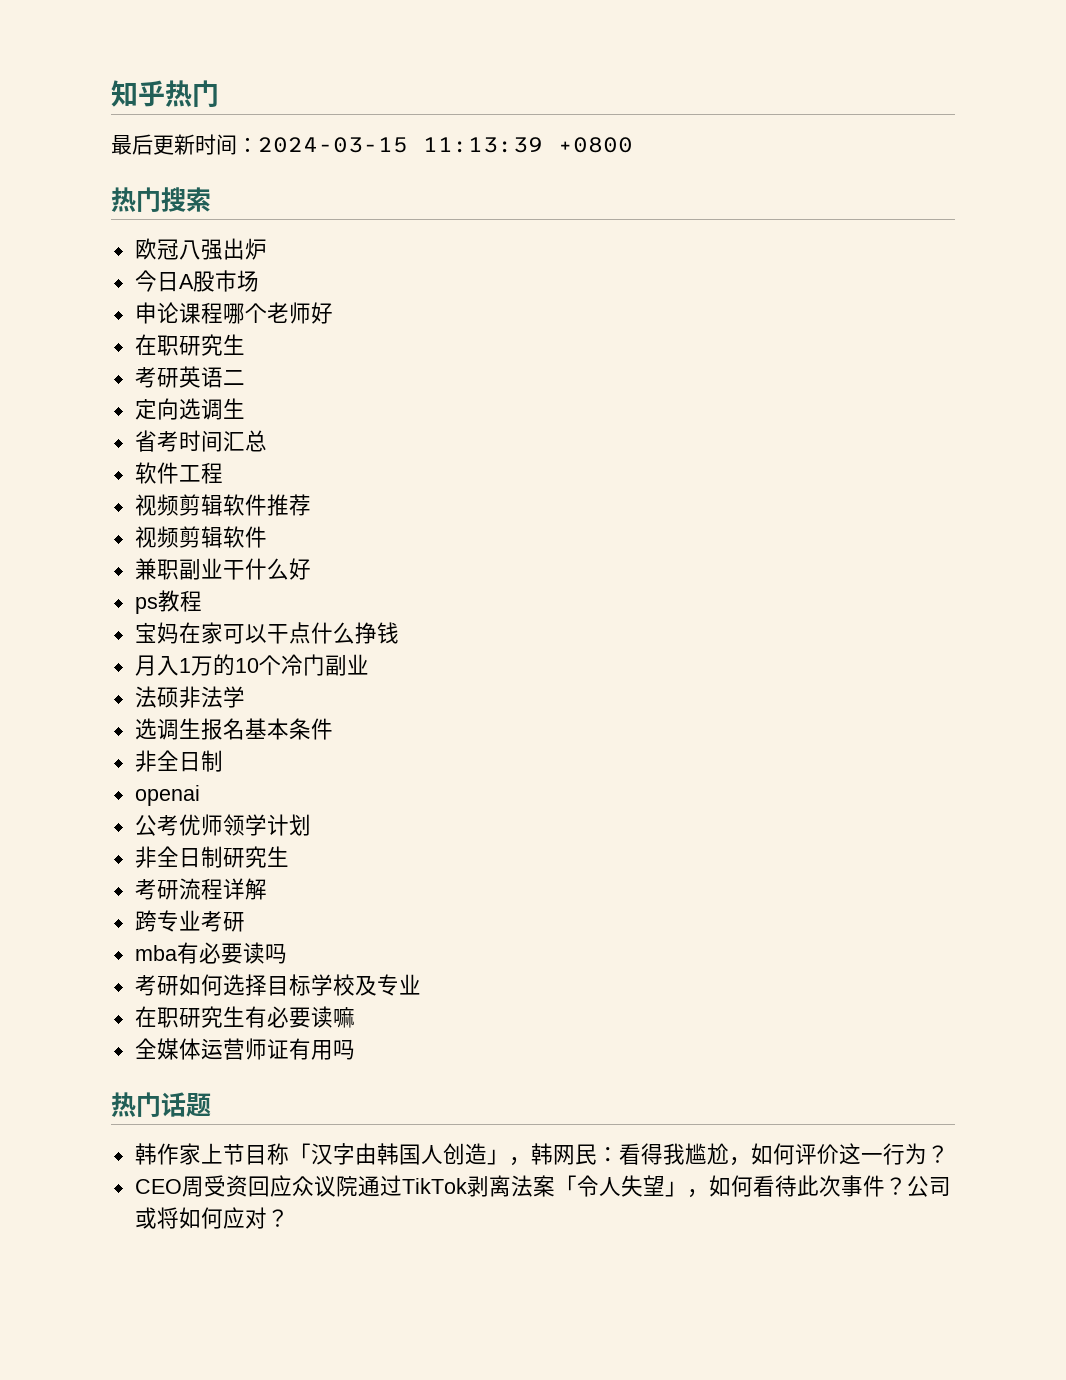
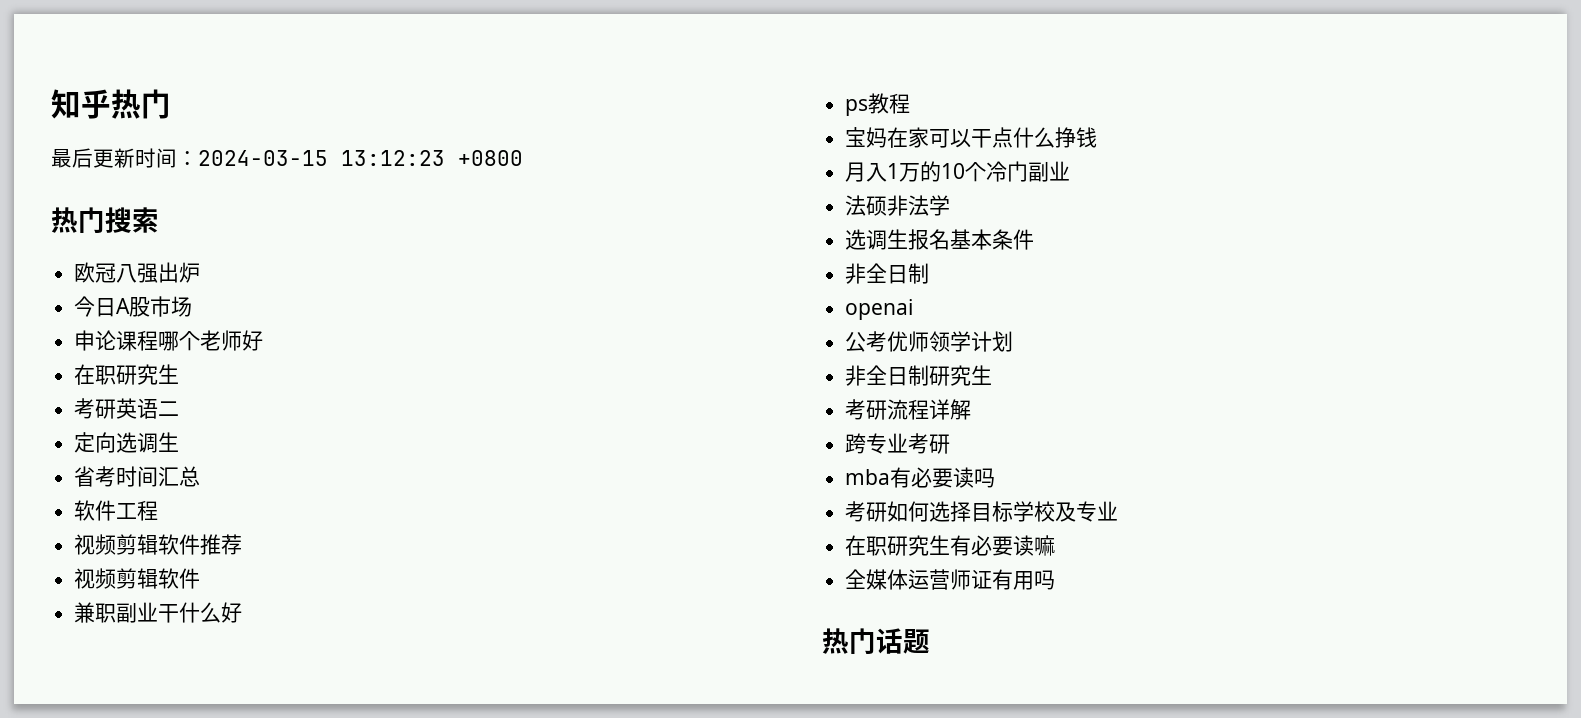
[423,137,543,153] 11:13:39 -> [341,150,445,166] 13:12:23
[134,1143,949,1166] [134,1175,951,1198] [134,1207,289,1229] // 韩作家上节目称「汉字由韩国人创造」，韩网民：看得我尴尬，如何评价这一行为？ // CEO周受资回应众议院通过TikTok剥离法案「令人失望」，如何看待此次事件？公司或将如何应对？ -> (930, 641) none

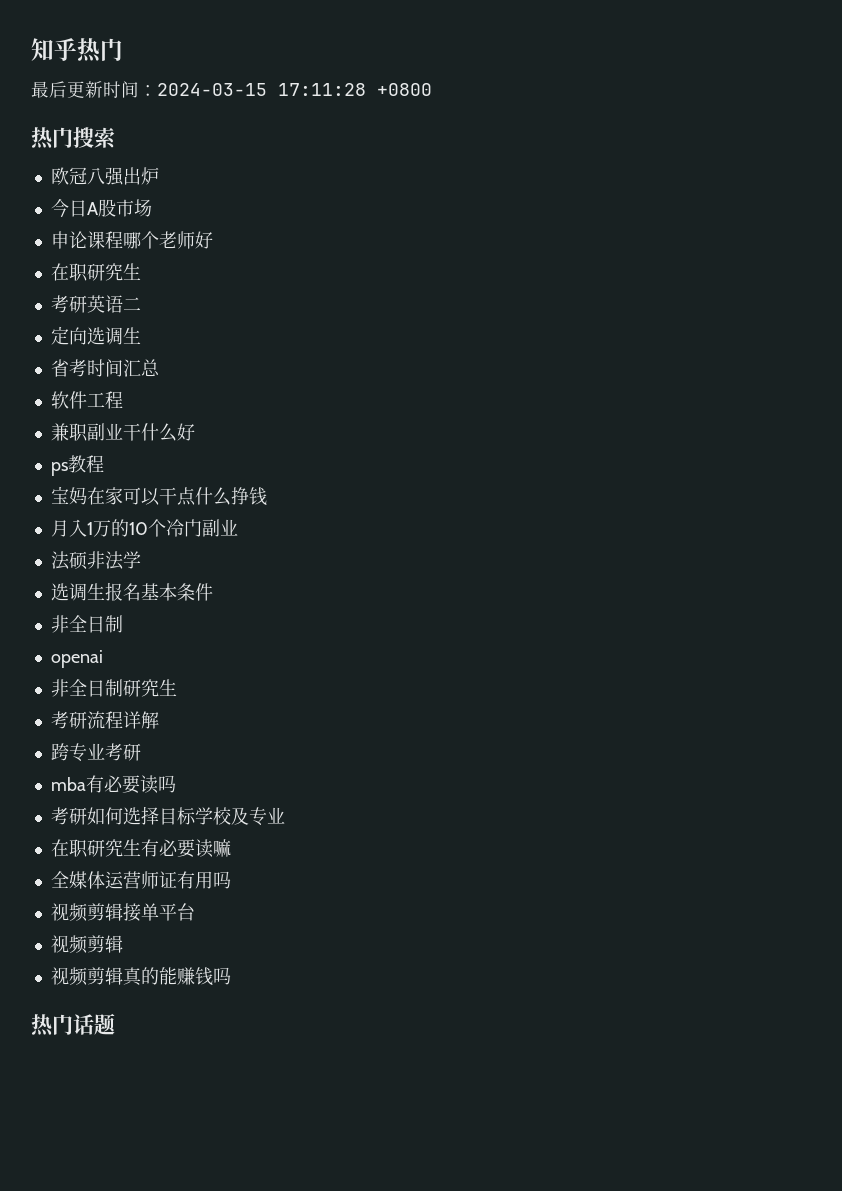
[341,150,445,166] 13:12:23 -> [278,83,366,96] 17:11:28
[74,534,243,555] [74,568,201,589] // 视频剪辑软件推荐 // 视频剪辑软件 -> (123, 400) none
[845,331,1014,352] // 公考优师领学计划 -> (103, 659) none
(1056, 580) none -> [50,903,195,922] [50,935,123,954] [50,967,231,986] // 视频剪辑接单平台 // 视频剪辑 // 视频剪辑真的能赚钱吗

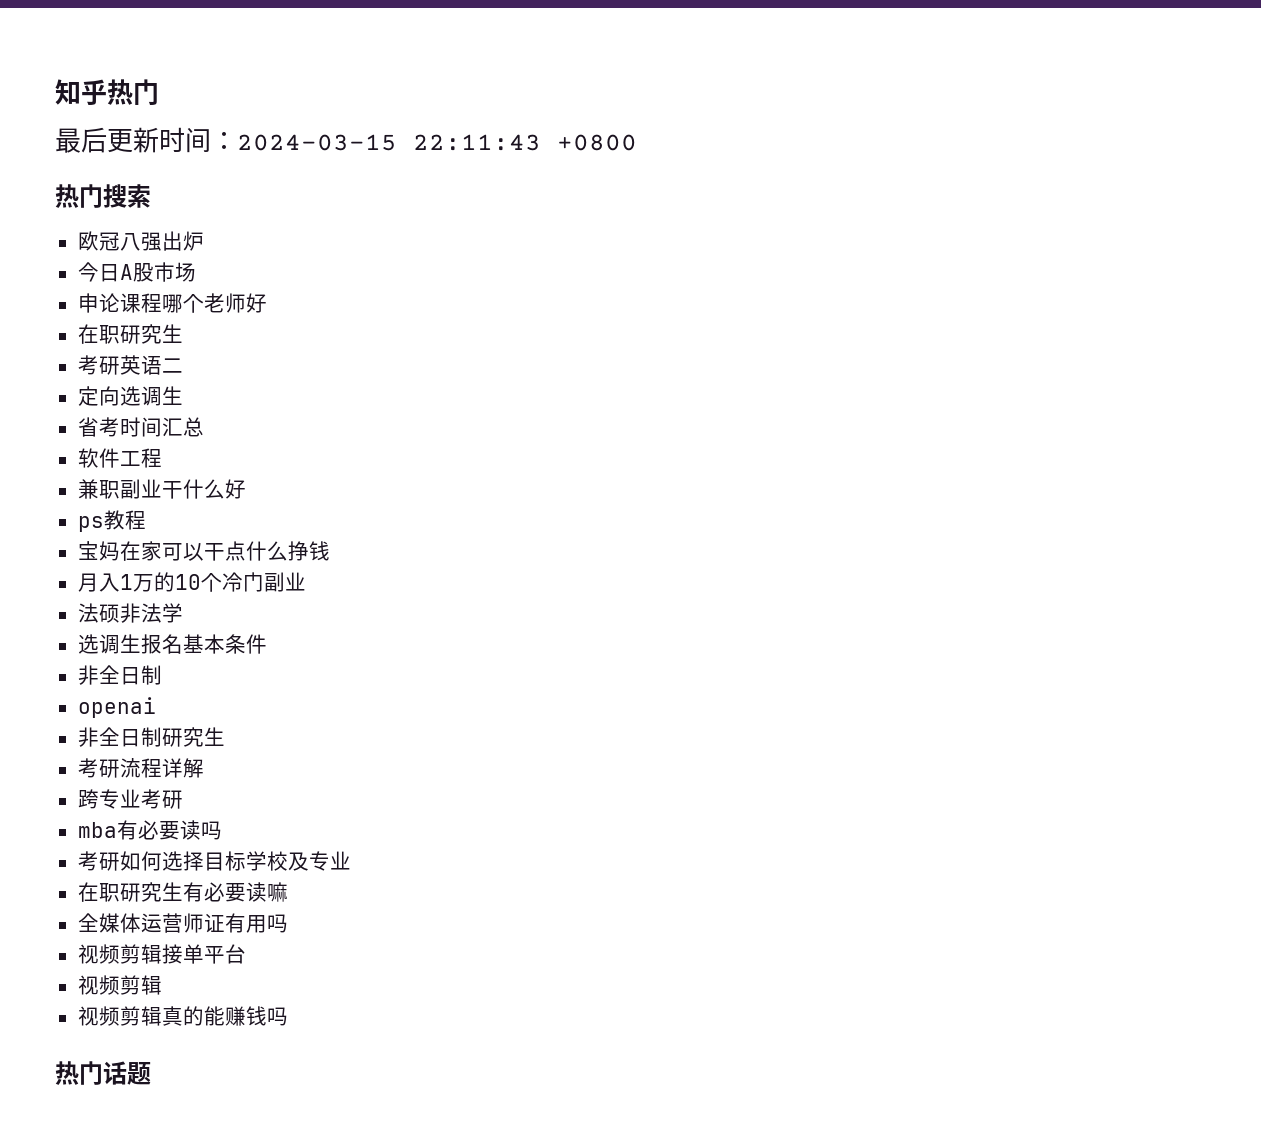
[278,83,366,96] 17:11:28 -> [413,134,541,151] 22:11:43

